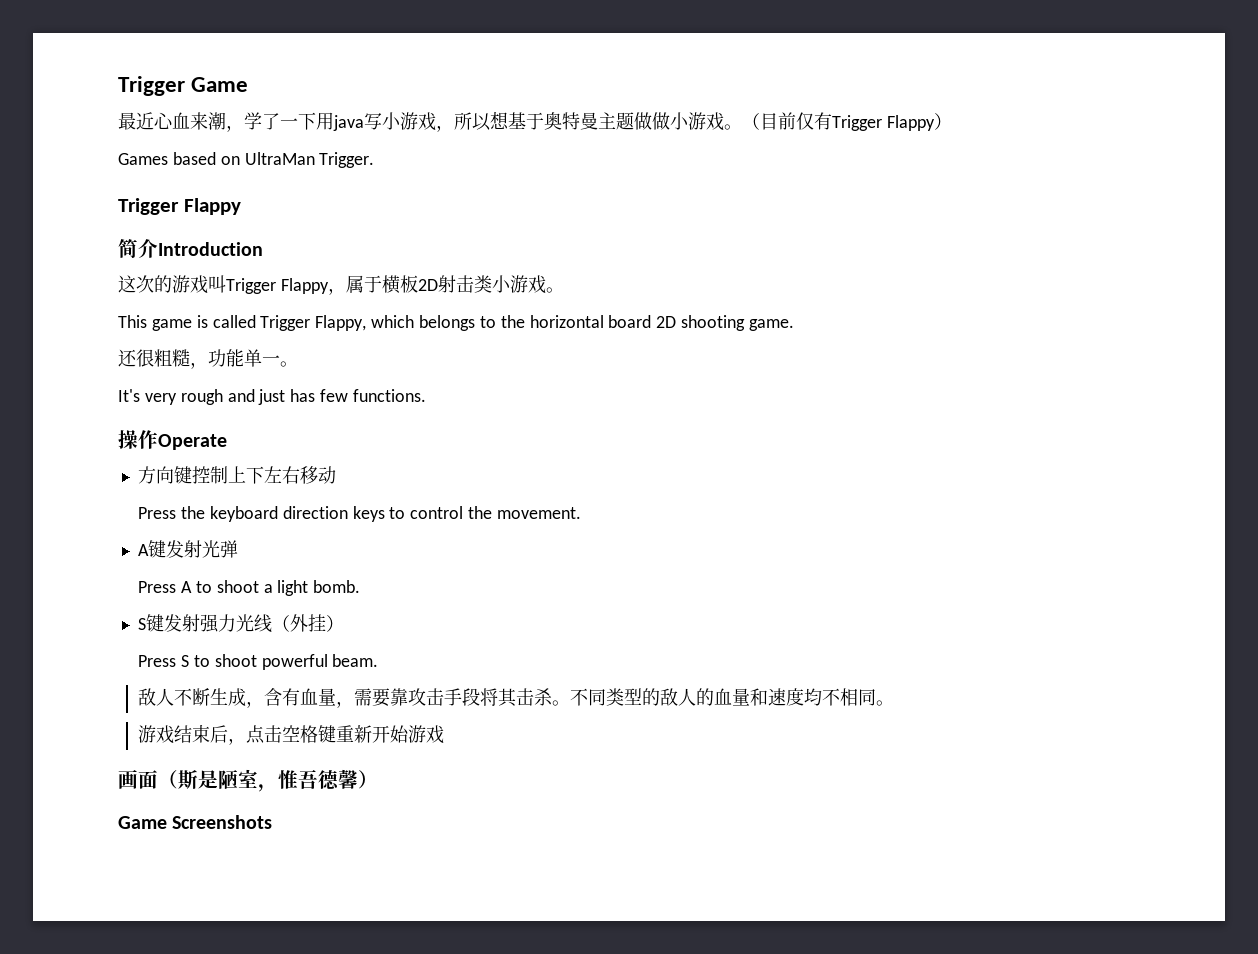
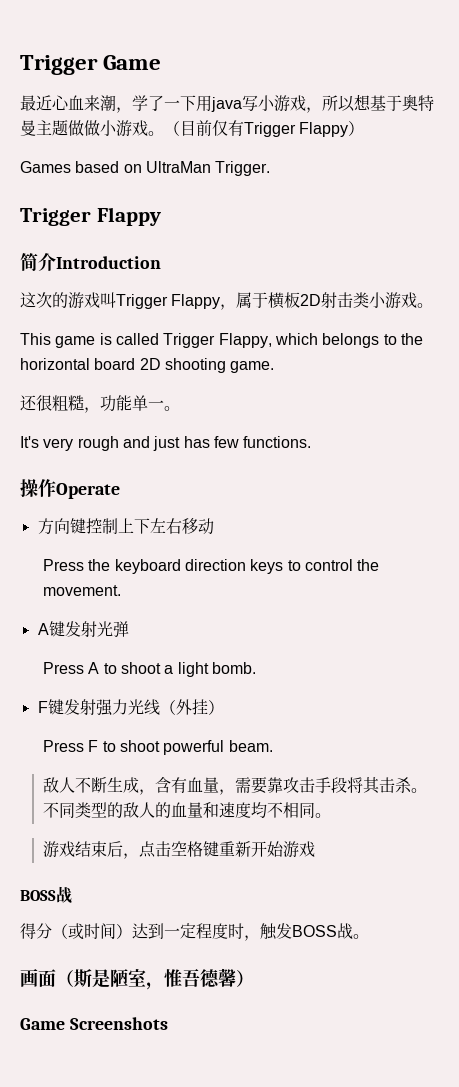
[137,618,146,630] S -> [37,701,48,713] F
[181,655,190,667] S -> [88,740,99,752] F
(445, 734) none -> [20,886,72,904] [20,923,369,941] // BOSS战 // 得分（或时间）达到一定程度时，触发BOSS战。

